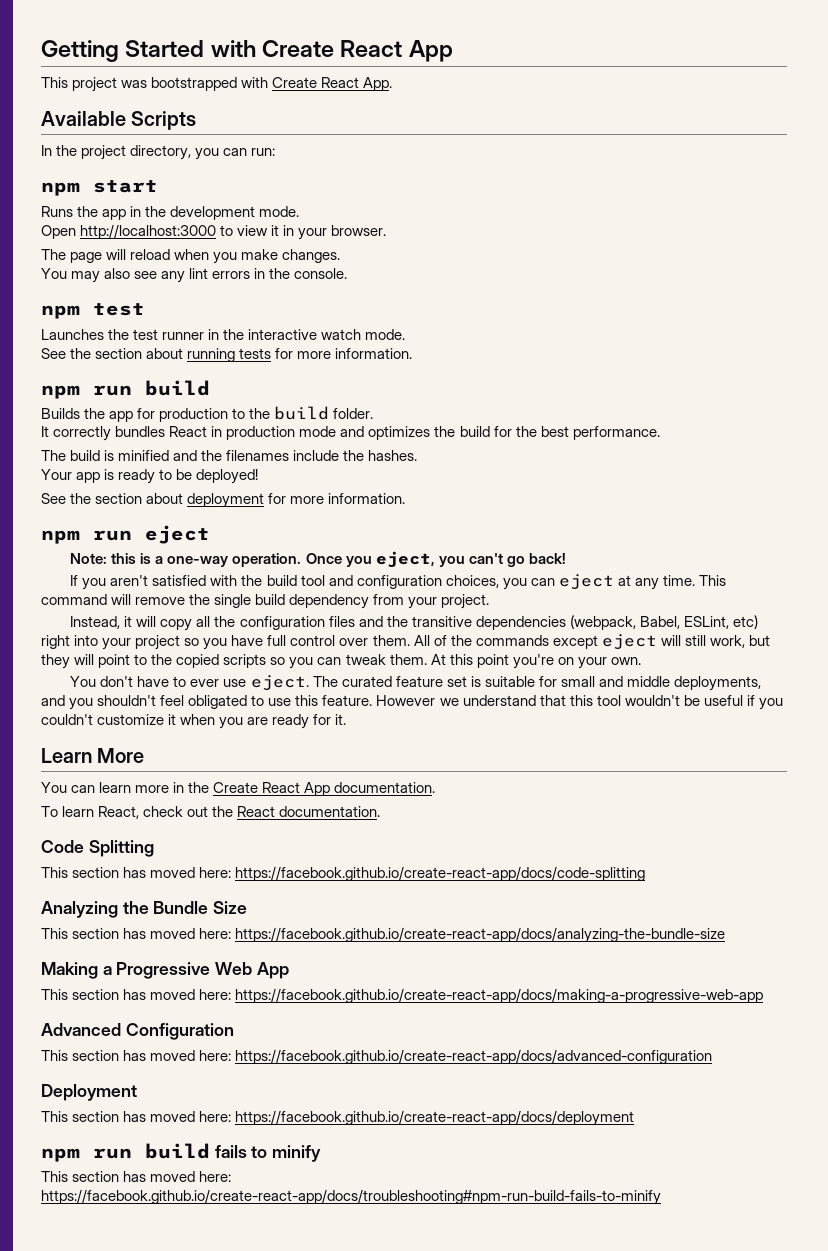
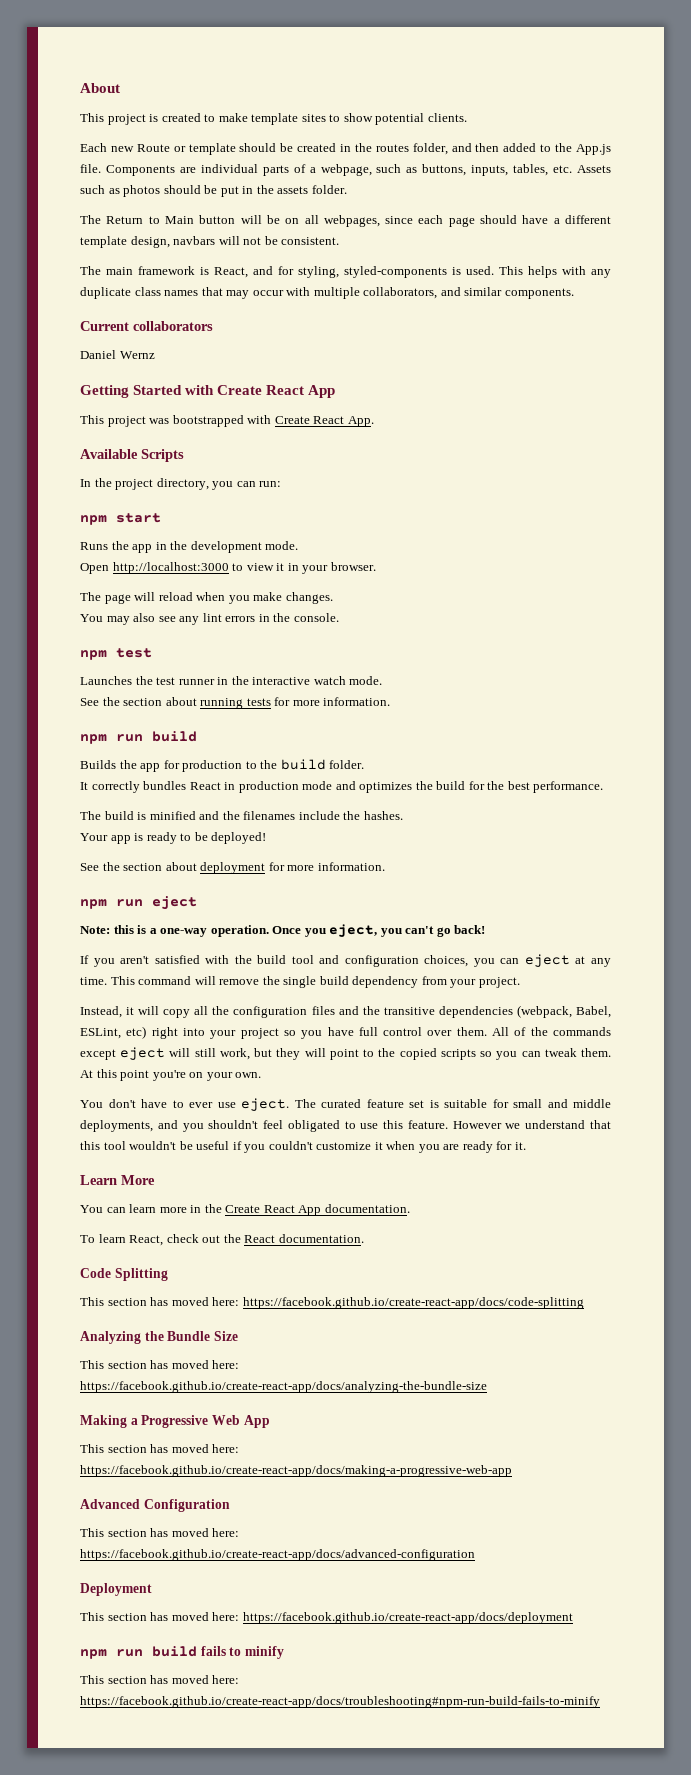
(41, 51) none -> [80,83,120,93] [80,113,467,125] [80,143,611,155] [80,164,611,176] [80,185,347,197] [80,215,611,227] [80,236,340,248] [80,266,611,278] [80,287,574,299] [80,321,213,331] [80,350,155,359] About // This project is created to make template sites to show potential clients. // Each new Route or template should be created in the routes folder, and then added to the App.js file. Components are individual parts of a webpage, such as buttons, inputs, tables, etc. Assets such as photos should be put in the assets folder. // The Return to Main button will be on all webpages, since each page should have a different template design, navbars will not be consistent. // The main framework is React, and for styling, styled-components is used. This helps with any duplicate class names that may occur with multiple collaborators, and similar components. // Current collaborators // Daniel Wernz //

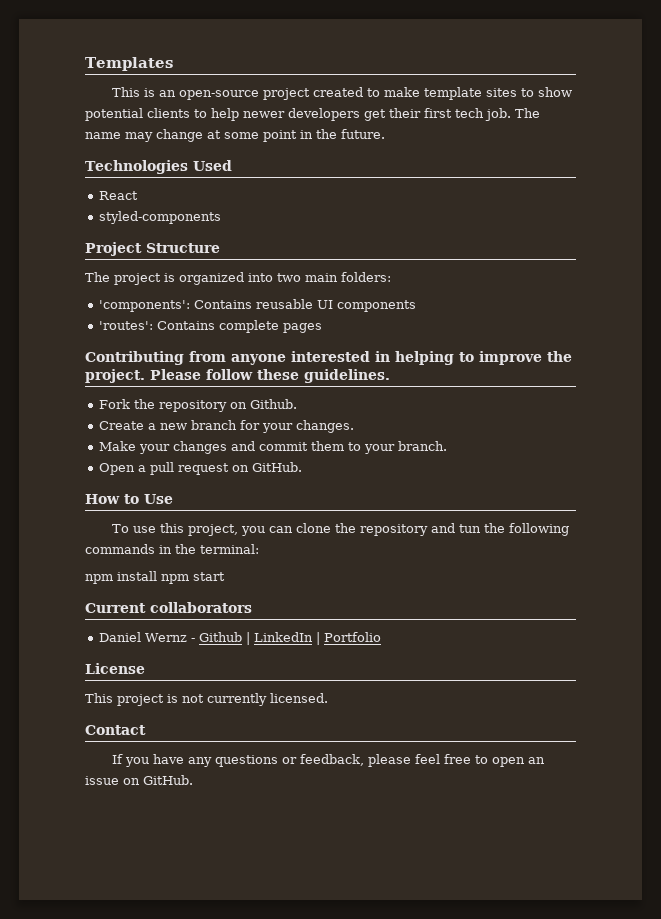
[80,83,120,93] [80,113,159,125] About // This project is -> [85,57,173,71] [112,87,311,100] Templates // This is an open-source project
[427,113,467,122] [80,143,611,155] [80,164,611,176] [80,185,347,197] [80,215,611,227] [80,236,340,248] [80,266,611,278] [80,287,574,299] [80,321,213,331] [80,350,155,359] [80,385,336,398] [80,415,374,427] [80,449,184,462] [80,478,282,490] [80,513,161,525] [80,541,299,553] [80,562,376,574] [80,592,333,604] [80,613,339,625] [80,648,152,660] [80,676,383,685] [80,697,391,709] [80,731,197,744] [80,759,365,772] [80,781,604,793] [80,811,403,820] [80,832,267,844] [80,862,385,874] [80,896,197,910] [80,924,486,937] [80,954,611,967] [80,976,520,988] [80,1005,611,1018] [80,1026,611,1039] [80,1047,612,1060] [80,1069,262,1081] [80,1098,611,1111] [80,1120,611,1132] [80,1141,526,1153] [80,1175,155,1185] [80,1204,410,1216] [80,1234,364,1246] [80,1268,168,1281] [80,1297,584,1309] [80,1331,238,1344] [80,1360,240,1369] [80,1381,487,1393] [80,1415,270,1428] [80,1444,240,1453] [80,1465,512,1477] [80,1499,230,1512] [80,1528,240,1537] [80,1549,475,1561] [80,1583,152,1596] [80,1612,573,1624] [80,1646,284,1659] [80,1675,240,1684] [80,1696,600,1708] clients. // Each new Route or template should be created in the routes folder, and then added to the App.js file. Components are individual parts of a webpage, such as buttons, inputs, tables, etc. Assets such as photos should be put in the assets folder. // The Return to Main button will be on all webpages, since each page should have a different template design, navbars will not be consistent. // The main framework is React, and for styling, styled-components is used. This helps with any duplicate class names that may occur with multiple collaborators, and similar components. // Current collaborators // Daniel Wernz // Getting Started with Create React App // This project was bootstrapped with Create React App. // Available Scripts // In the project directory, you can run: // npm start // Runs the app in the development mode. // Open http://localhost:3000 to view it in your browser. // The page will reload when you make changes. // You may also see any lint errors in the console. // npm test // Launches the test runner in the interactive watch mode. // See the section about running tests for more information. // npm run build // Builds the app for production to the build folder. // It correctly bundles React in production mode and optimizes the build for the best performance. // The build is minified and the filenames include the hashes. // Your app is ready to be deployed! // See the section about deployment for more information. // npm run eject // Note: this is a one-way operation. Once you eject, you can't go back! // If you aren't satisfied with the build tool and configuration choices, you can eject at any time. This command will remove the single build dependency from your project. // Instead, it will copy all the configuration files and the transitive dependencies (webpack, Babel, ESLint, etc) right into your project so you have full control over them. All of the commands except eject will still work, but they will point to the copied scripts so you can tweak them. At this point you're on your own. // You don't have to ever use eject. The curated feature set is suitable for small and middle deployments, and you shouldn't feel obligated to use this feature. However we understand that this tool wouldn't be useful if you couldn't customize it when you are ready for it. // Learn More // You can learn more in the Create React App documentation. // To learn React, check out the React documentation. // Code Splitting // This section has moved here: https://facebook.github.io/create-react-app/docs/code-splitting // Analyzing the Bundle Size // This section has moved here: https://facebook.github.io/create-react-app/docs/analyzing-the-bundle-size // Making a Progressive Web App // This section has moved here: https://facebook.github.io/create-react-app/docs/making-a-progressive-web-app // Advanced Configuration // This section has moved here: https://facebook.github.io/create-react-app/docs/advanced-configuration // Deployment // This section has moved here: https://facebook.github.io/create-react-app/docs/deployment // npm run build fails to minify // This section has moved here: https://facebook.github.io/create-react-app/docs/troubleshooting#npm-run-build-fails-to-minify -> [147,108,540,121] [85,129,385,142] [85,160,232,174] [98,191,138,200] [98,211,221,224] [85,242,220,256] [85,272,391,285] [98,299,416,312] [98,320,322,333] [85,351,572,365] [85,369,390,383] [98,399,297,412] [98,420,354,433] [98,441,447,454] [98,462,302,475] [85,494,173,504] [112,523,570,536] [85,544,259,554] [85,571,225,584] [85,602,252,613] [98,632,381,645] [85,663,145,674] [85,693,328,706] [85,725,146,735] [112,754,546,767] [85,775,193,785] clients to help newer developers get their first tech job. The name may change at some point in the future. // Technologies Used // React // styled-components // Project Structure // The project is organized into two main folders: // 'components': Contains reusable UI components // 'routes': Contains complete pages // Contributing from anyone interested in helping to improve the project. Please follow these guidelines. // Fork the repository on Github. // Create a new branch for your changes. // Make your changes and commit them to your branch. // Open a pull request on GitHub. // How to Use // To use this project, you can clone the repository and tun the following commands in the terminal: // npm install npm start // Current collaborators // Daniel Wernz - Github | LinkedIn | Portfolio // License // This project is not currently licensed. // Contact // If you have any questions or feedback, please feel free to open an issue on GitHub.

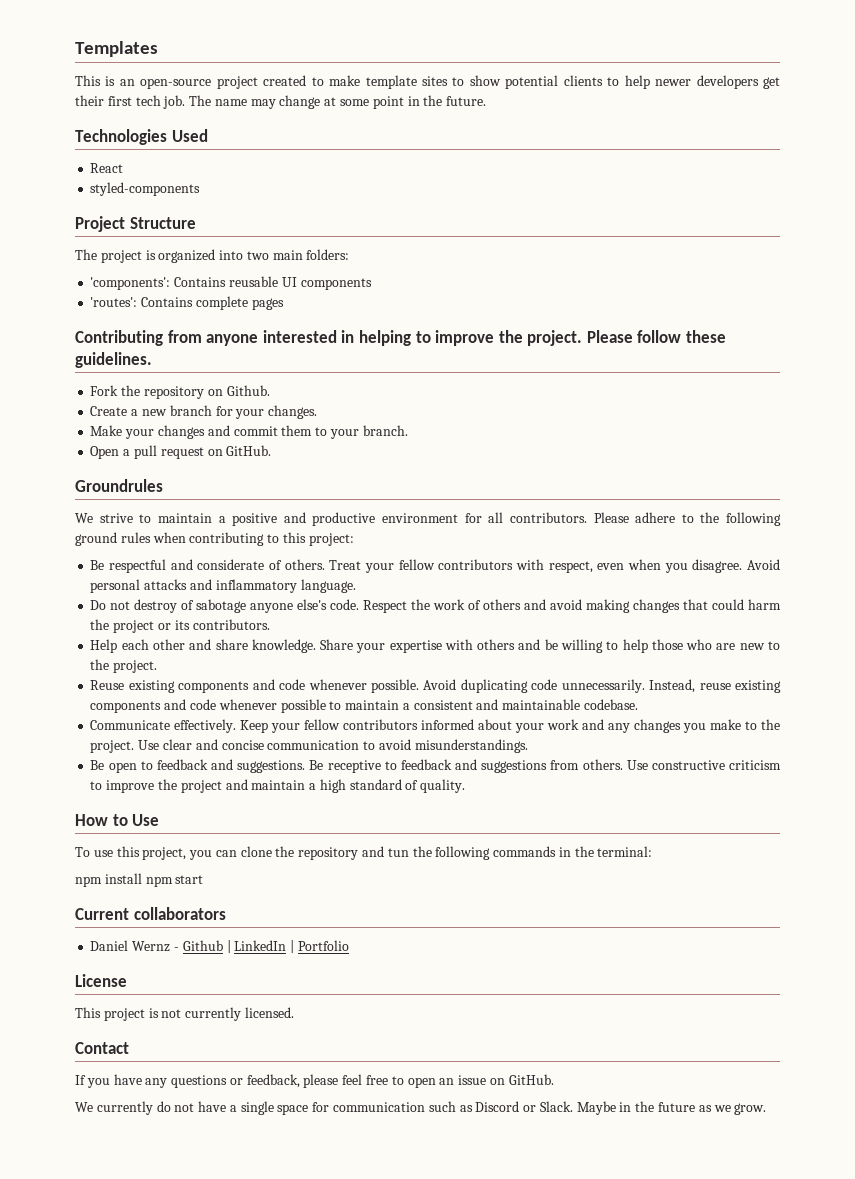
(302, 467) none -> [75,479,163,492] [75,512,781,526] [75,532,354,546] [90,559,781,573] [90,579,356,593] [90,599,781,613] [90,619,270,633] [90,639,780,653] [90,659,158,673] [90,679,781,693] [90,699,638,713] [90,719,781,733] [90,739,528,753] [90,759,782,773] [90,779,466,793] // Groundrules // We strive to maintain a positive and productive environment for all contributors. Please adhere to the following ground rules when contributing to this project: // Be respectful and considerate of others. Treat your fellow contributors with respect, even when you disagree. Avoid personal attacks and inflammatory language. // Do not destroy of sabotage anyone else's code. Respect the work of others and avoid making changes that could harm the project or its contributors. // Help each other and share knowledge. Share your expertise with others and be willing to help those who are new to the project. // Reuse existing components and code whenever possible. Avoid duplicating code unnecessarily. Instead, reuse existing components and code whenever possible to maintain a consistent and maintainable codebase. // Communicate effectively. Keep your fellow contributors informed about your work and any changes you make to the project. Use clear and concise communication to avoid misunderstandings. // Be open to feedback and suggestions. Be receptive to feedback and suggestions from others. Use constructive criticism to improve the project and maintain a high standard of quality.
(193, 780) none -> [75,1101,767,1115] // We currently do not have a single space for communication such as Discord or Slack. Maybe in the future as we grow.

